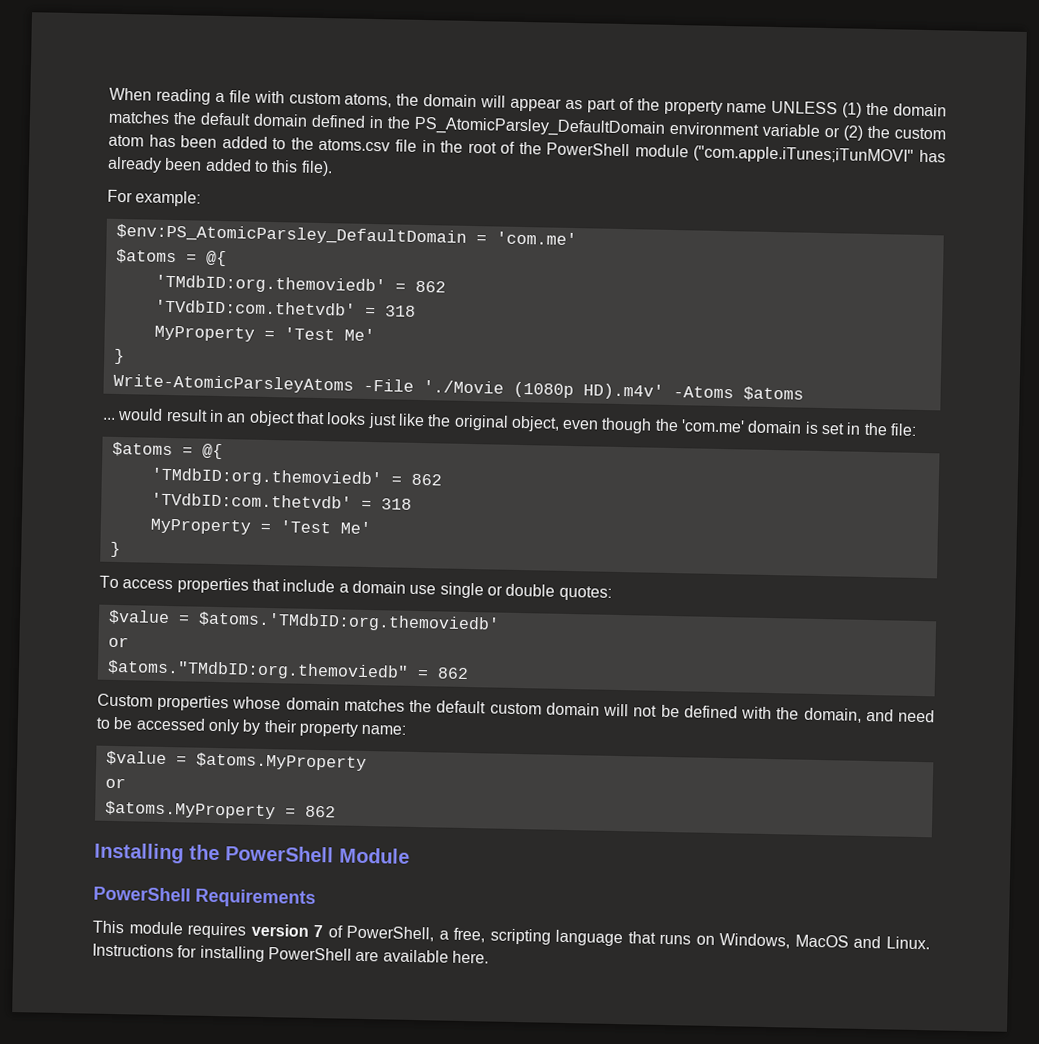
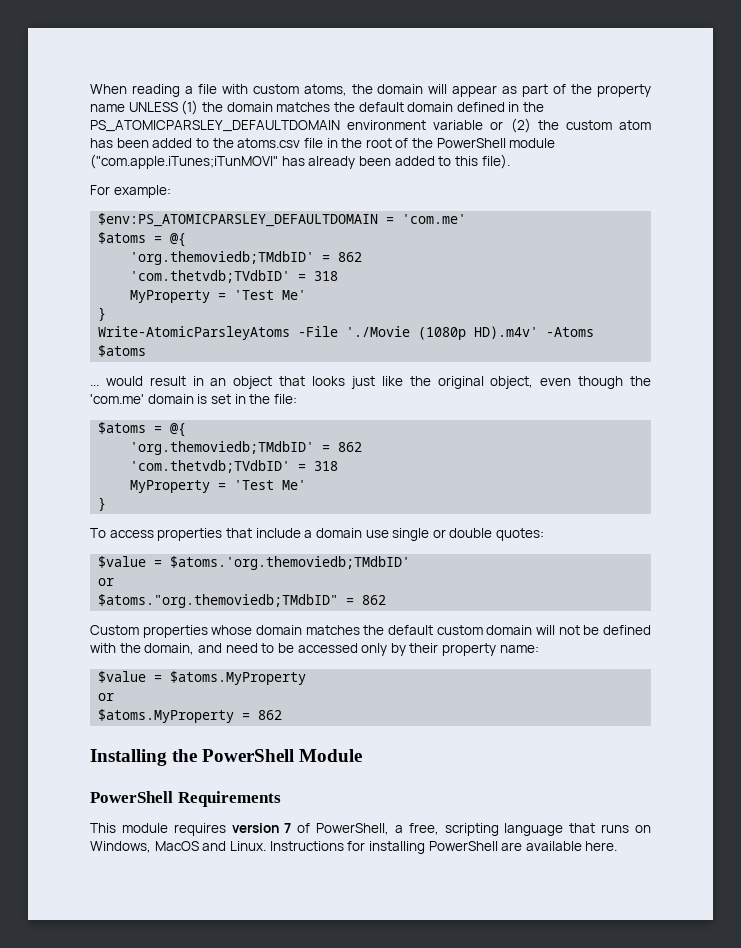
[414,116,665,138] PS_AtomicParsley_DefaultDomain -> [90,120,340,132] PS_ATOMICPARSLEY_DEFAULTDOMAIN
[115,223,467,246] $env:PS_AtomicParsley_DefaultDomain -> [98,213,379,227] $env:PS_ATOMICPARSLEY_DEFAULTDOMAIN
[154,274,446,295] [154,299,356,316] 'TMdbID:org.themoviedb' = 862 // 'TVdbID:com.thetvdb' -> [130,251,363,265] [130,270,291,283] 'org.themoviedb;TMdbID' = 862 // 'com.thetvdb;TVdbID'
[150,467,442,488] [150,492,352,509] 'TMdbID:org.themoviedb' = 862 // 'TVdbID:com.thetvdb' -> [130,441,363,455] [130,460,291,473] 'org.themoviedb;TMdbID' = 862 // 'com.thetvdb;TVdbID'
[197,611,500,633] [107,636,129,648] [106,659,409,681] $atoms.'TMdbID:org.themoviedb' // or // $atoms."TMdbID:org.themoviedb" -> [170,556,411,570] [98,578,115,586] [98,594,339,608] $atoms.'org.themoviedb;TMdbID' // or // $atoms."org.themoviedb;TMdbID"

